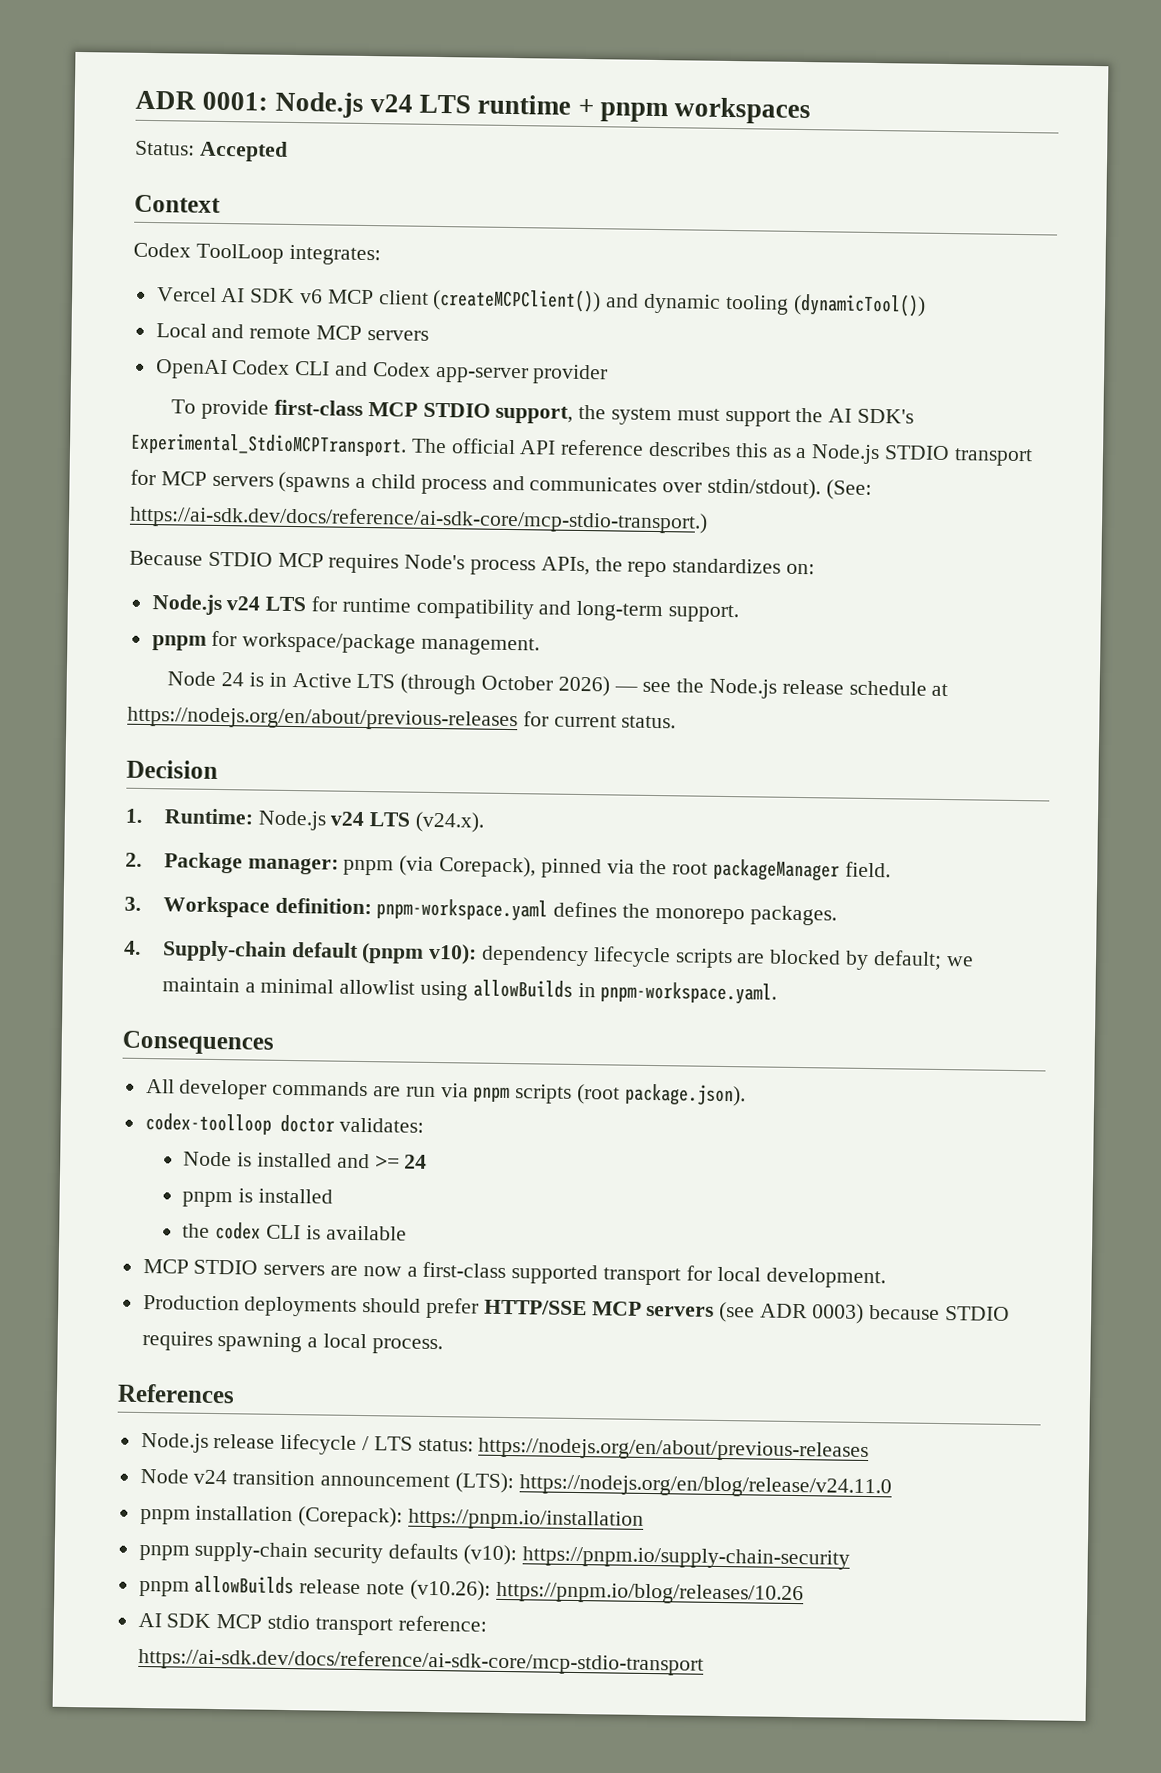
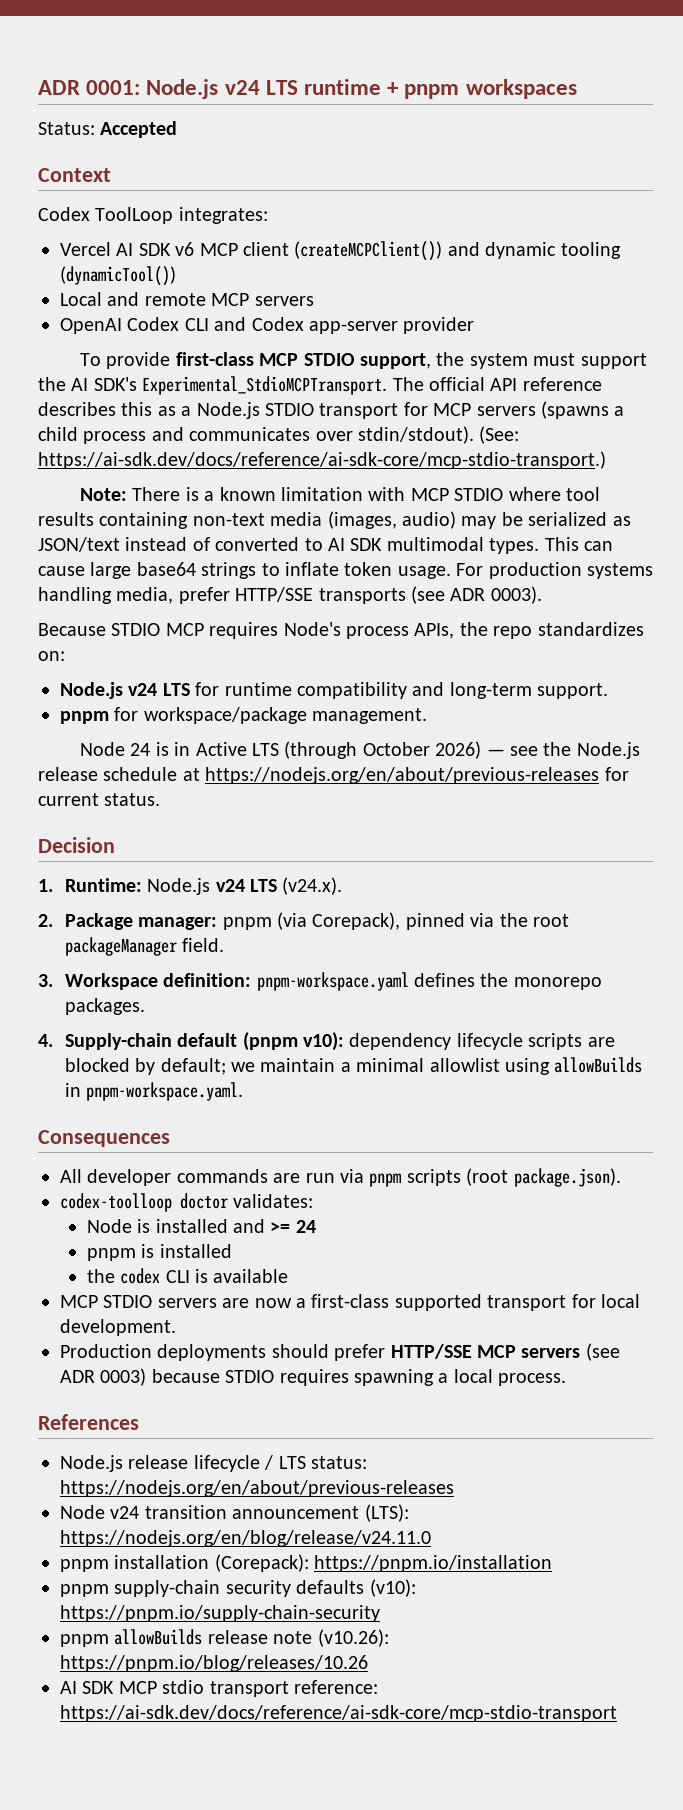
(708, 519) none -> [79,487,600,501] [38,511,631,529] [38,537,613,554] [38,562,653,579] [38,586,542,604] // Note: There is a known limitation with MCP STDIO where tool results containing non-text media (images, audio) may be serialized as JSON/text instead of converted to AI SDK multimodal types. This can cause large base64 strings to inflate token usage. For production systems handling media, prefer HTTP/SSE transports (see ADR 0003).

